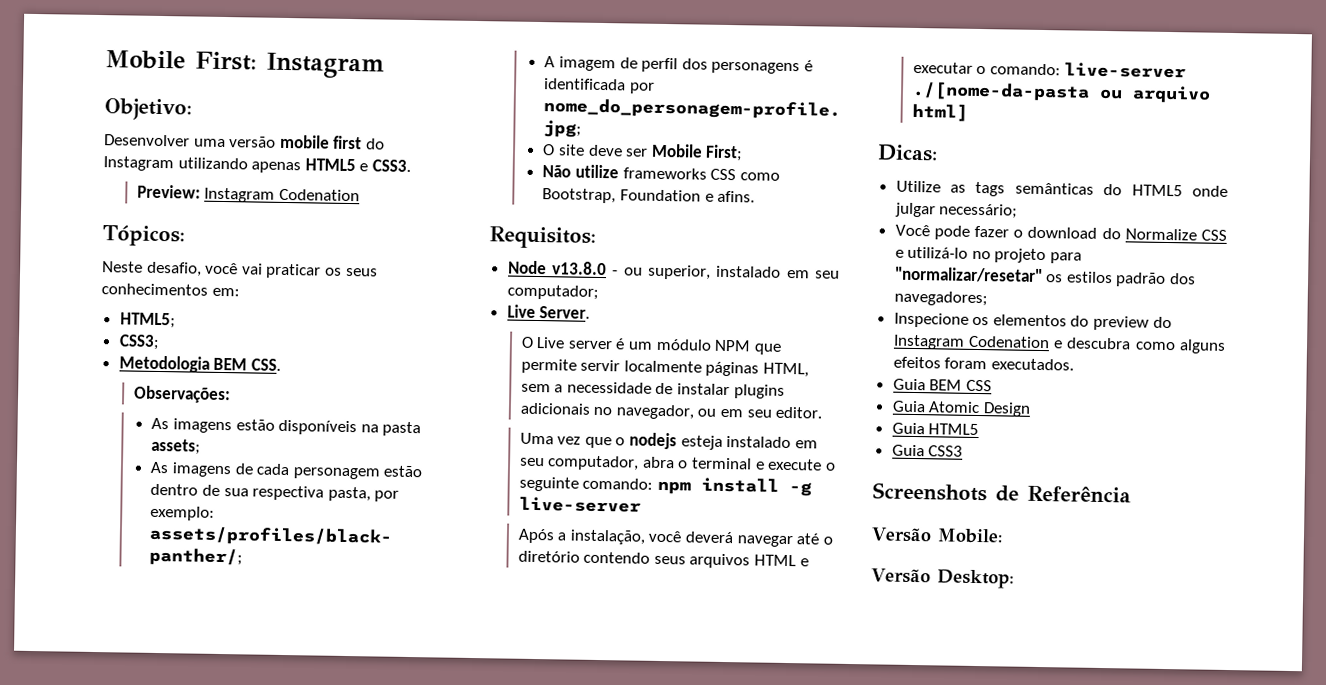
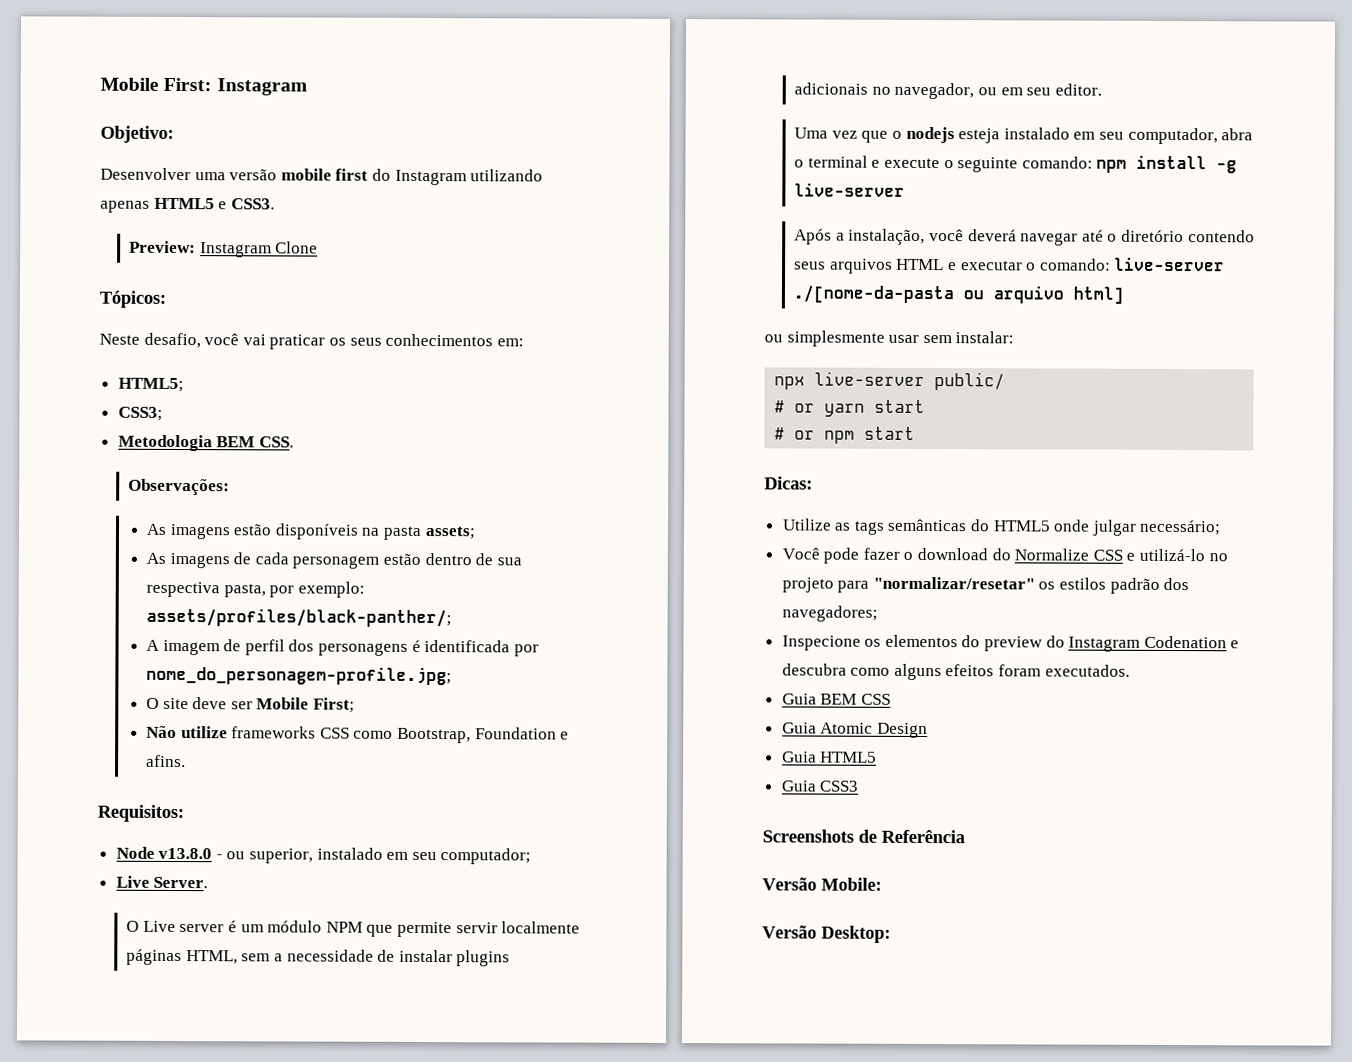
[278,188,360,202] Codenation -> [275,241,319,254] Clone
(968, 112) none -> [764,330,1015,347] [774,371,1006,391] [774,399,926,417] [774,426,916,444] // ou simplesmente usar sem instalar: // npx live-server public/ // # or yarn start // # or npm start

